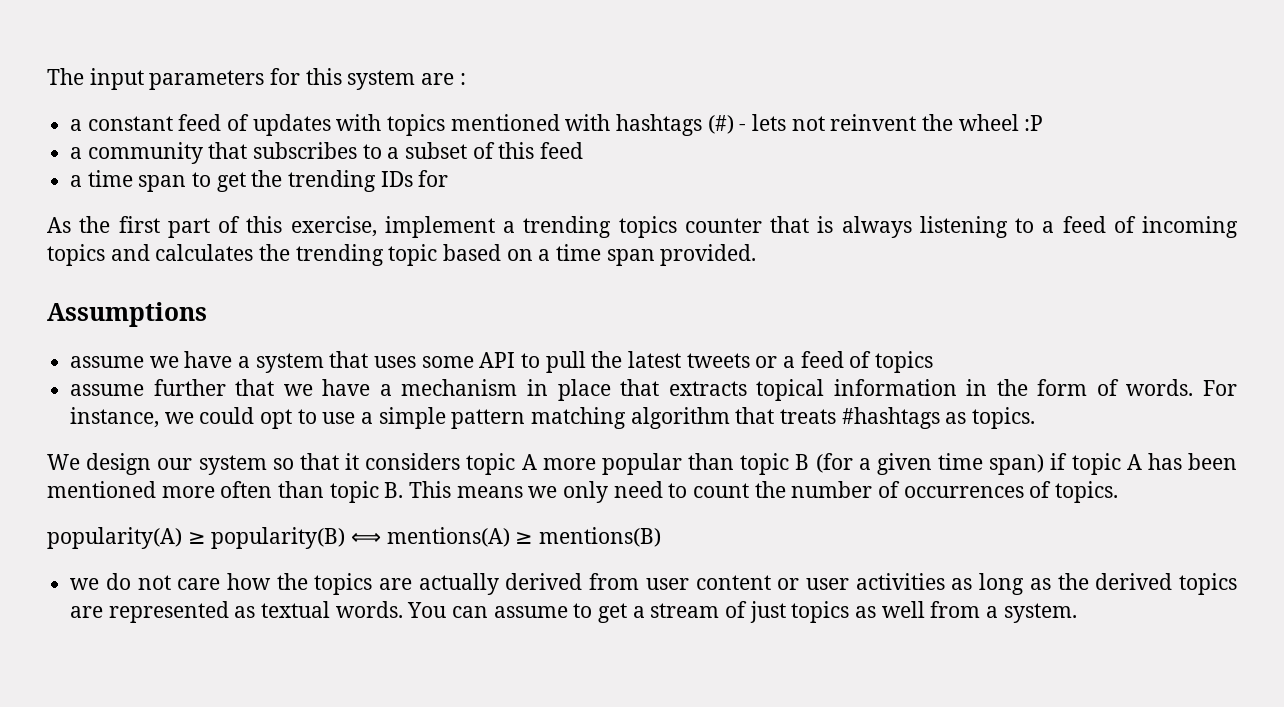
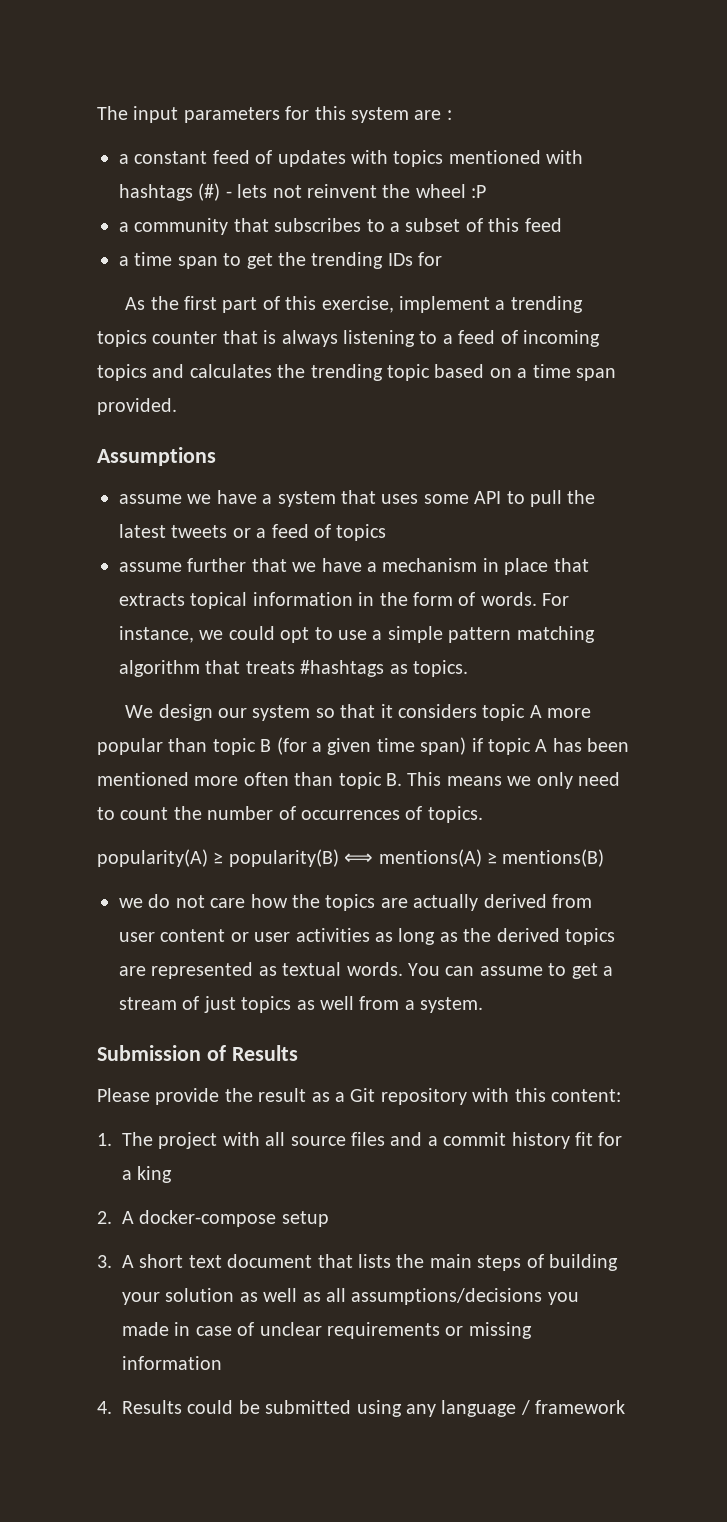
(1077, 613) none -> [97,1045,298,1061] [97,1088,621,1105] [97,1132,623,1149] [122,1166,173,1183] [97,1210,329,1227] [97,1254,618,1271] [122,1288,579,1305] [122,1322,532,1339] [122,1356,222,1370] [97,1400,626,1417] // Submission of Results // Please provide the result as a Git repository with this content: // 1. The project with all source files and a commit history fit for a king // 2. A docker-compose setup // 3. A short text document that lists the main steps of building your solution as well as all assumptions/decisions you made in case of unclear requirements or missing information // 4. Results could be submitted using any language / framework

